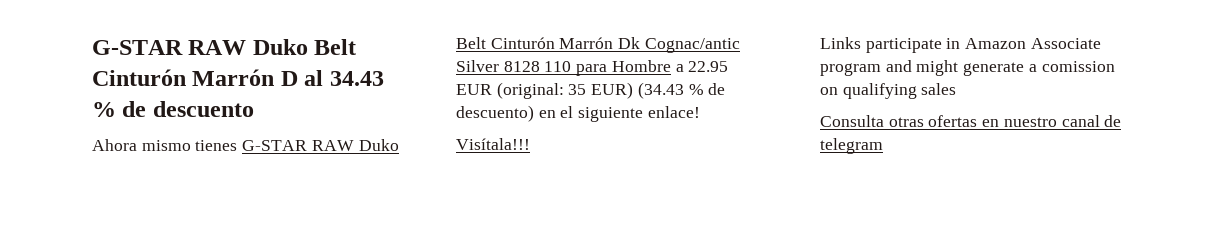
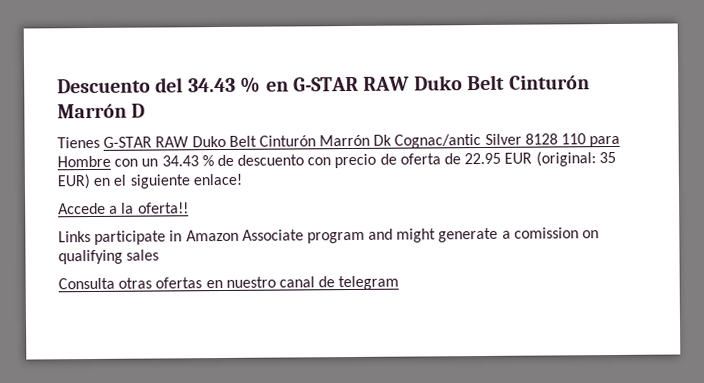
(92, 47) none -> [57,76,289,94] Descuento del 34.43 % en
[304,70,384,86] [92,101,254,117] [92,139,238,151] al 34.43 % de descuento // Ahora mismo tienes -> [57,136,100,149] // Tienes
[675,64,684,72] a -> [114,153,462,169] con un 34.43 % de descuento con precio de oferta de
[637,82,726,99] [456,105,534,122] (34.43 % de descuento) -> (90, 182) none
[456,138,530,150] Visítala!!! -> [58,202,189,215] Accede a la oferta!!

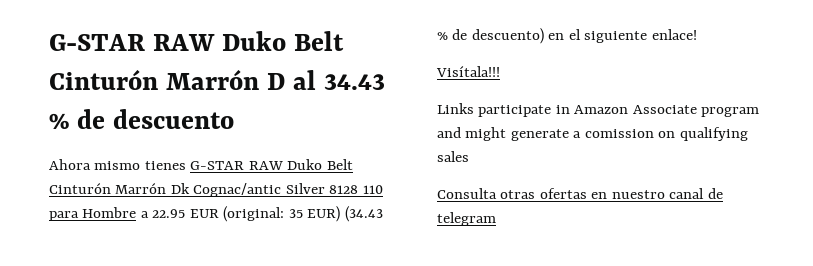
[57,76,289,94] Descuento del 34.43 % en -> (49, 42) none
[57,136,100,149] // Tienes -> [293,70,386,90] [49,109,235,129] [49,159,186,170] al 34.43 % de descuento // Ahora mismo tienes
[114,153,462,169] con un 34.43 % de descuento con precio de oferta de -> [140,211,149,218] a
(90, 182) none -> [344,206,383,222] [437,28,544,44] (34.43 % de descuento)
[58,202,189,215] Accede a la oferta!! -> [436,66,500,77] Visítala!!!

